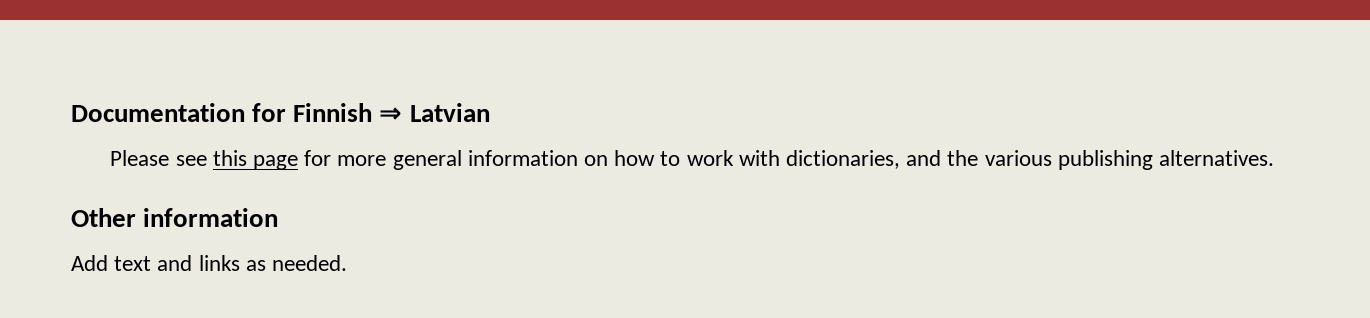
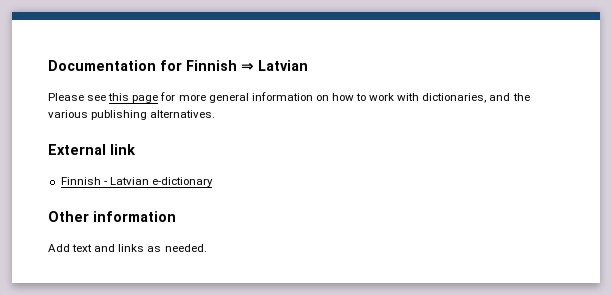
(1275, 158) none -> [48,144,136,155] [60,177,213,187] // External link // Finnish - Latvian e-dictionary

